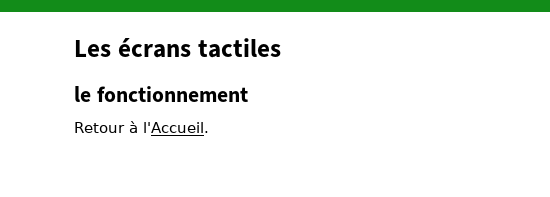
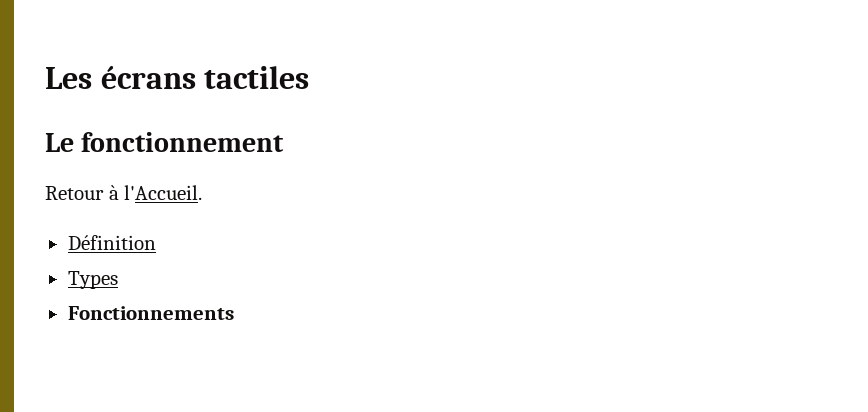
[74,86,91,102] le -> [45,133,74,152] Le
(209, 127) none -> [67,235,156,250] [67,271,118,289] [67,306,234,320] // Définition // Types // Fonctionnements

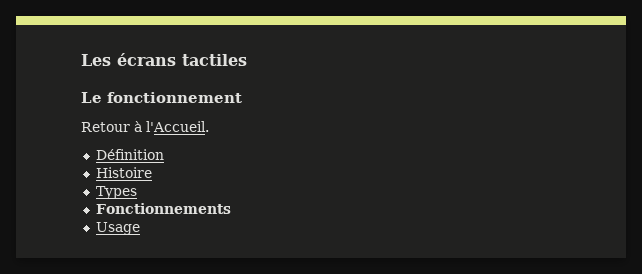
(156, 242) none -> [95,167,152,178] // Histoire
(234, 313) none -> [95,222,140,235] // Usage

